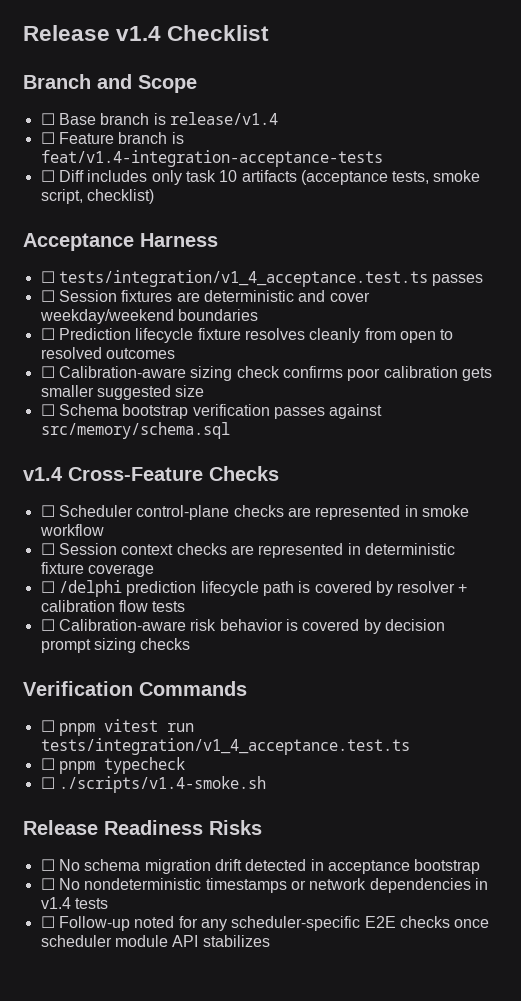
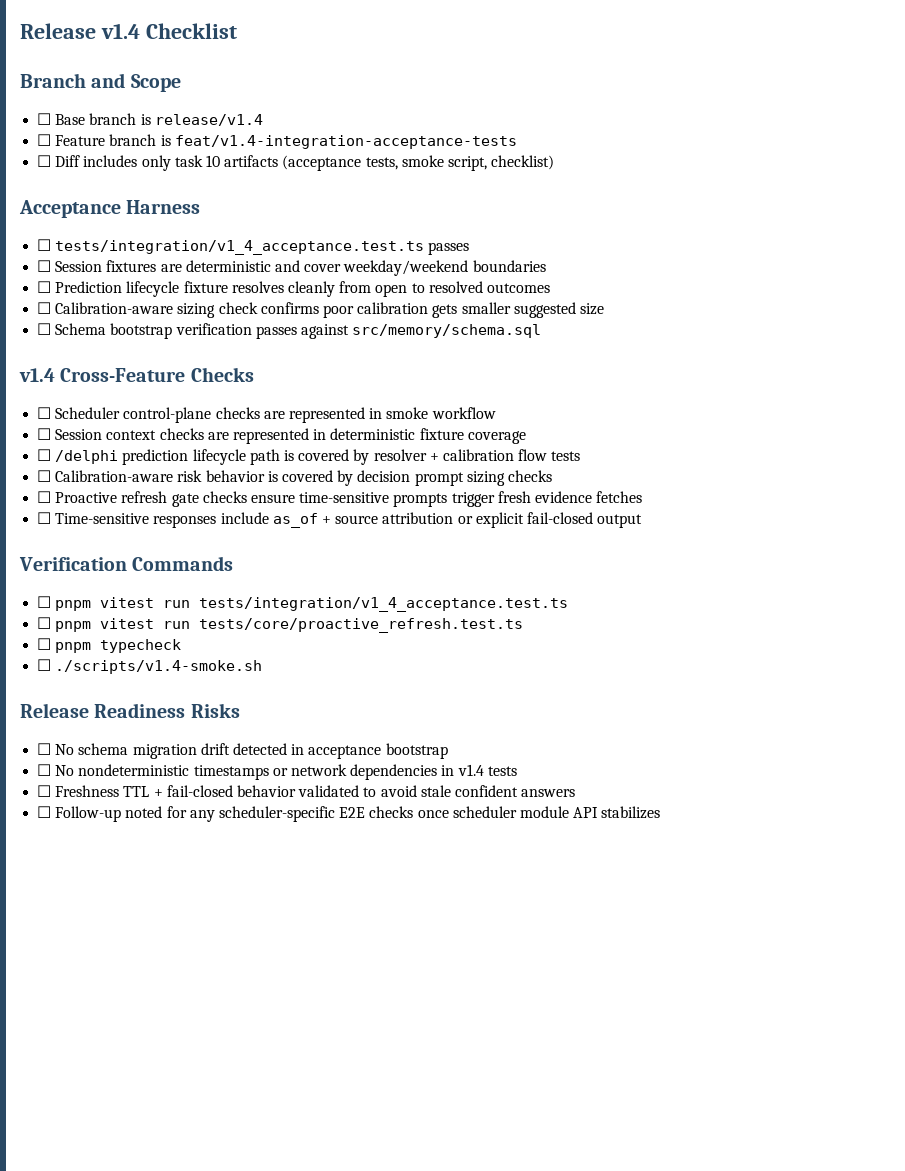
(191, 644) none -> [37,491,643,507] [37,512,643,528] // ☐ Proactive refresh gate checks ensure time-sensitive prompts trigger fresh evidence fetches // ☐ Time-sensitive responses include as_of + source attribution or explicit fail-closed output
(410, 746) none -> [37,617,524,633] // ☐ pnpm vitest run tests/core/proactive_refresh.test.ts
(108, 903) none -> [37,785,576,797] // ☐ Freshness TTL + fail-closed behavior validated to avoid stale confident answers

